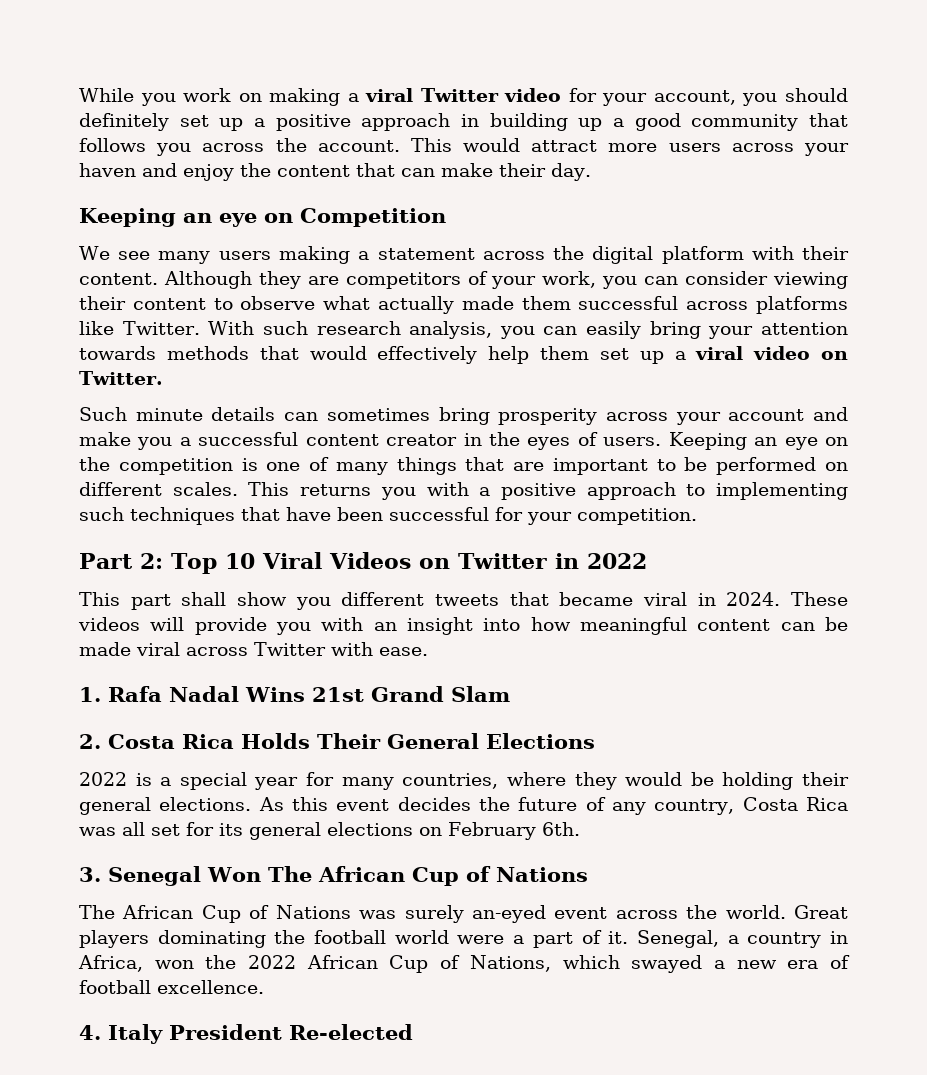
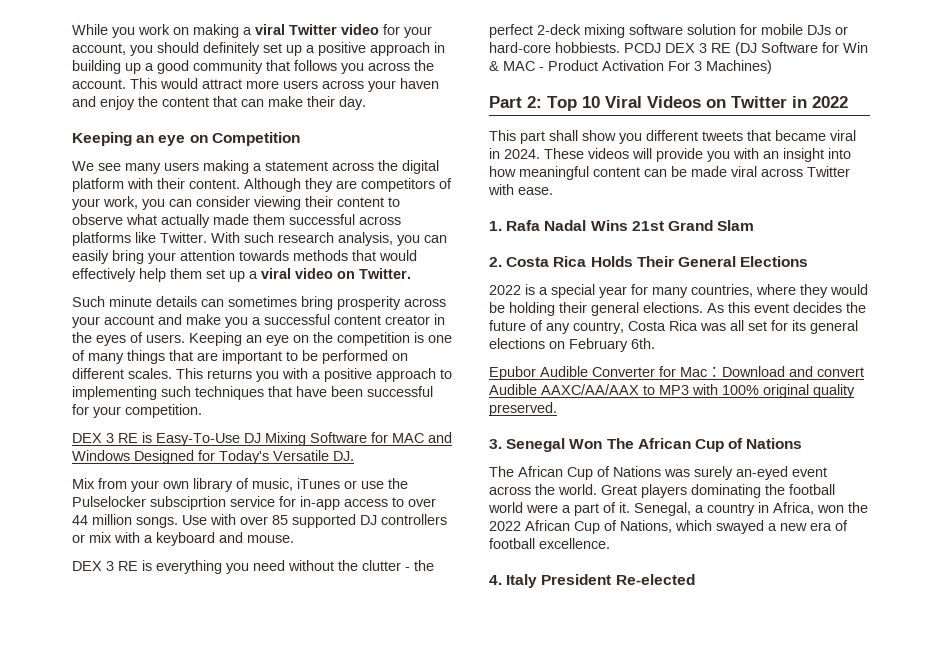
(697, 516) none -> [72,432,452,446] [72,450,354,464] [72,478,408,492] [72,496,436,510] [72,514,447,528] [72,532,294,546] [72,560,434,574] [489,24,848,38] [489,42,868,56] [489,60,772,74] // DEX 3 RE is Easy-To-Use DJ Mixing Software for MAC and Windows Designed for Today's Versatile DJ. // Mix from your own library of music, iTunes or use the Pulselocker subsciprtion service for in-app access to over 44 million songs. Use with over 85 supported DJ controllers or mix with a keyboard and mouse. // DEX 3 RE is everything you need without the clutter - the perfect 2-deck mixing software solution for mobile DJs or hard-core hobbiests. PCDJ DEX 3 RE (DJ Software for Win & MAC - Product Activation For 3 Machines)
(580, 829) none -> [489,366,864,380] [489,384,855,398] [489,402,557,416] // Epubor Audible Converter for Mac：Download and convert Audible AAXC/AA/AAX to MP3 with 100% original quality preserved.

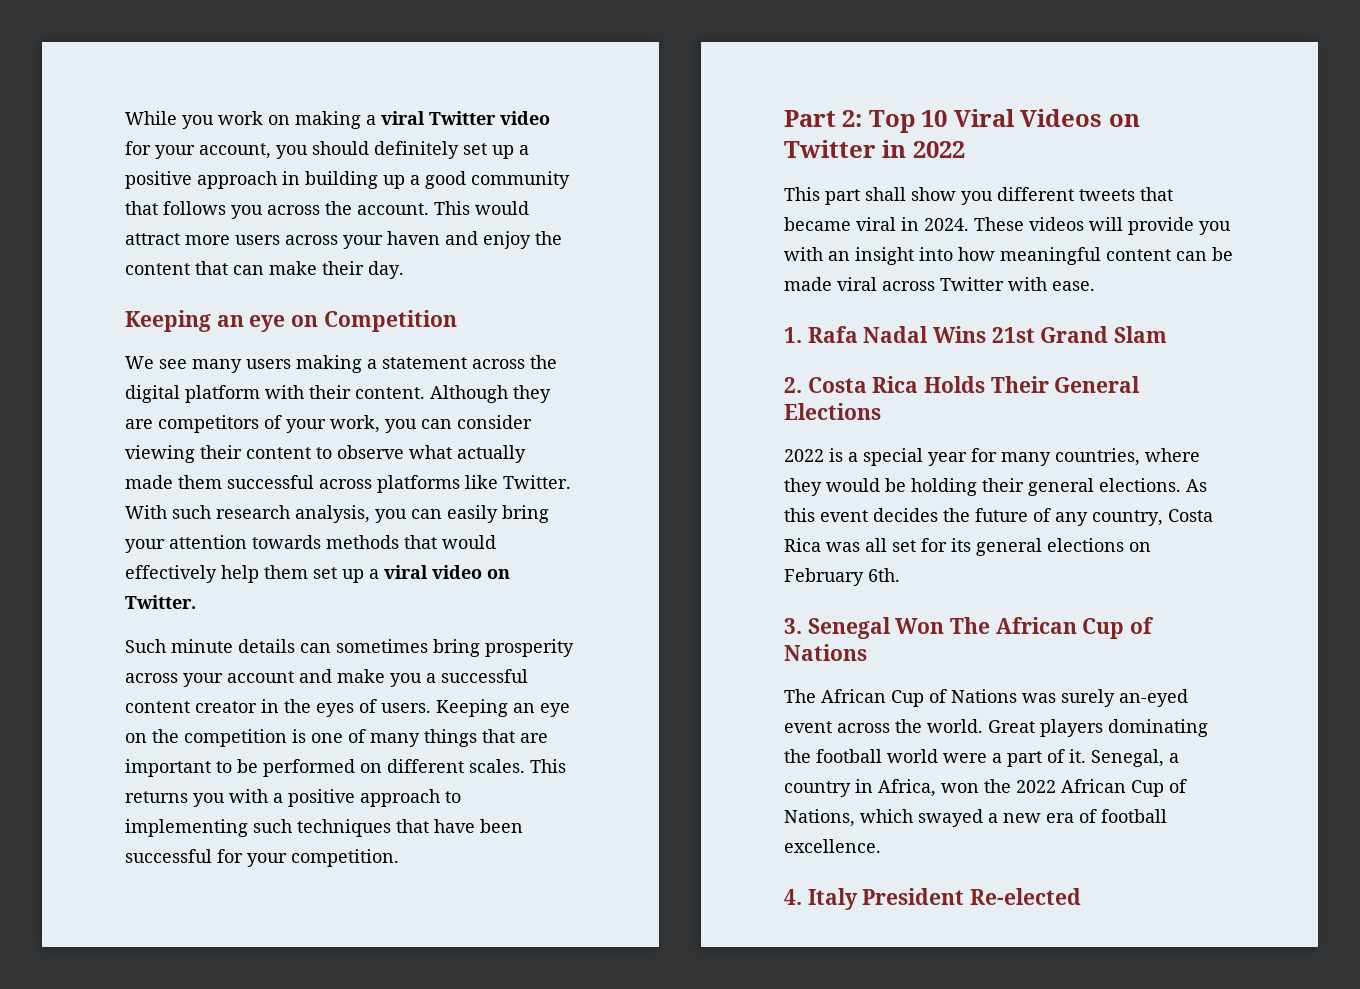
[72,432,452,446] [72,450,354,464] [72,478,408,492] [72,496,436,510] [72,514,447,528] [72,532,294,546] [72,560,434,574] [489,24,848,38] [489,42,868,56] [489,60,772,74] // DEX 3 RE is Easy-To-Use DJ Mixing Software for MAC and Windows Designed for Today's Versatile DJ. // Mix from your own library of music, iTunes or use the Pulselocker subsciprtion service for in-app access to over 44 million songs. Use with over 85 supported DJ controllers or mix with a keyboard and mouse. // DEX 3 RE is everything you need without the clutter - the perfect 2-deck mixing software solution for mobile DJs or hard-core hobbiests. PCDJ DEX 3 RE (DJ Software for Win & MAC - Product Activation For 3 Machines) -> (399, 858) none
[489,366,864,380] [489,384,855,398] [489,402,557,416] // Epubor Audible Converter for Mac：Download and convert Audible AAXC/AA/AAX to MP3 with 100% original quality preserved. -> (900, 575) none

